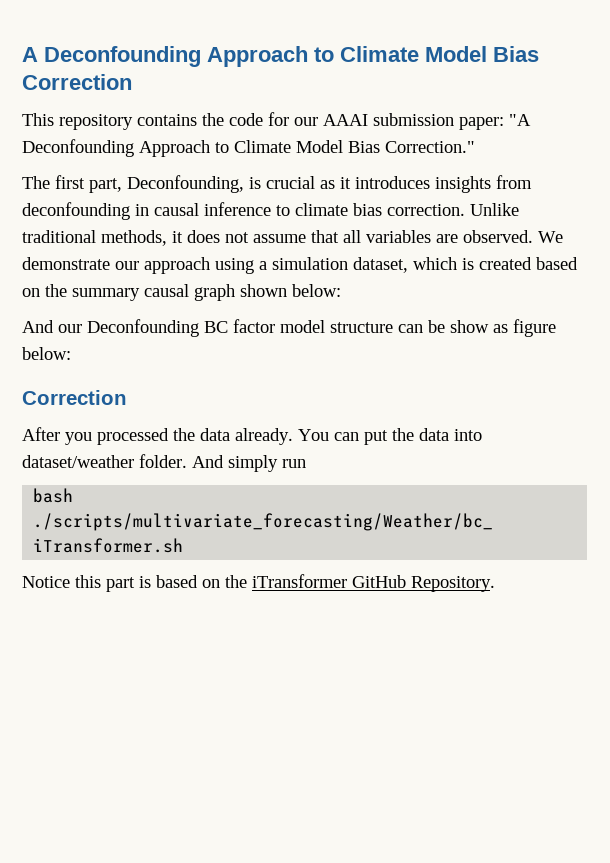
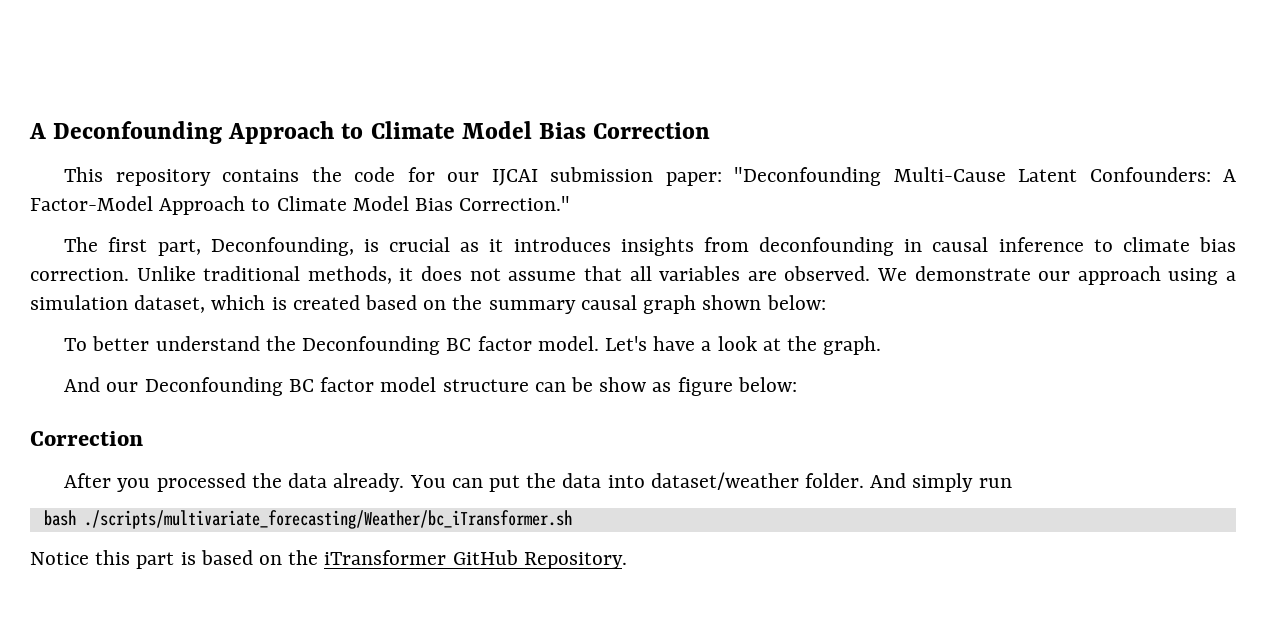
[323,114,368,126] AAAI -> [491,169,538,186] IJCAI
[509,114,531,126] [22,139,134,157] "A Deconfounding -> [734,167,1236,186] [30,196,153,211] "Deconfounding Multi-Cause Latent Confounders: A Factor-Model
(341, 290) none -> [64,336,882,355] // To better understand the Deconfounding BC factor model. Let's have a look at the graph.

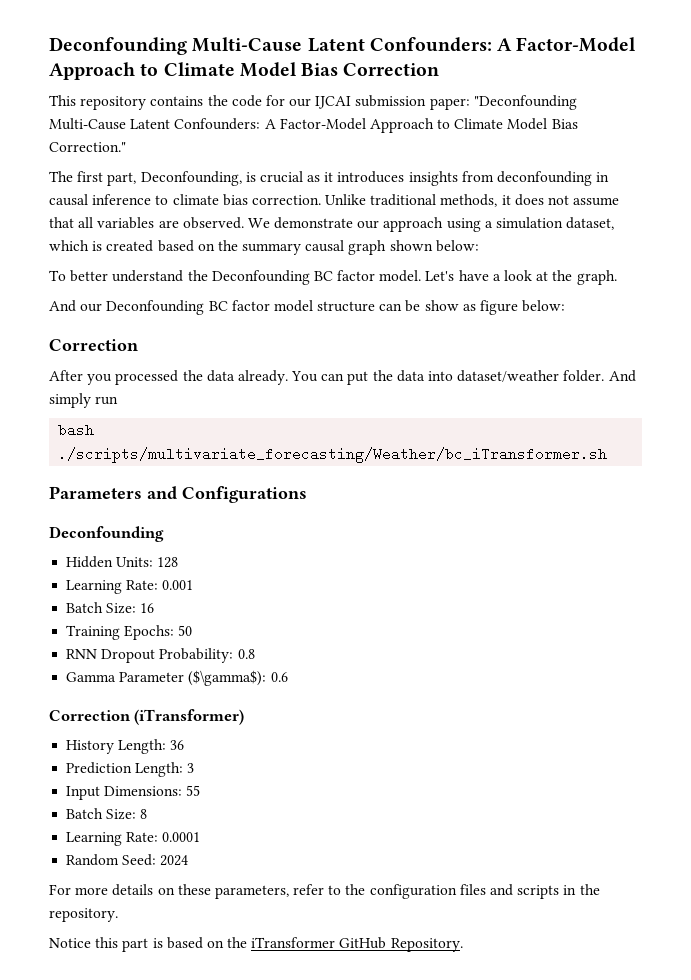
[29,121,223,144] A Deconfounding -> [49,37,637,55] Deconfounding Multi-Cause Latent Confounders: A Factor-Model
(572, 519) none -> [49,486,307,503] [49,526,164,542] [66,556,179,568] [66,580,194,594] [66,602,155,614] [66,625,193,640] [66,648,255,663] [66,670,288,686] [49,709,245,725] [66,739,185,754] [66,762,195,777] [66,785,201,800] [66,808,148,820] [66,832,201,846] [66,854,189,866] [49,884,600,899] [49,908,118,922] // Parameters and Configurations // Deconfounding // Hidden Units: 128 // Learning Rate: 0.001 // Batch Size: 16 // Training Epochs: 50 // RNN Dropout Probability: 0.8 // Gamma Parameter ($\gamma$): 0.6 // Correction (iTransformer) // History Length: 36 // Prediction Length: 3 // Input Dimensions: 55 // Batch Size: 8 // Learning Rate: 0.0001 // Random Seed: 2024 // For more details on these parameters, refer to the configuration files and scripts in the repository.

